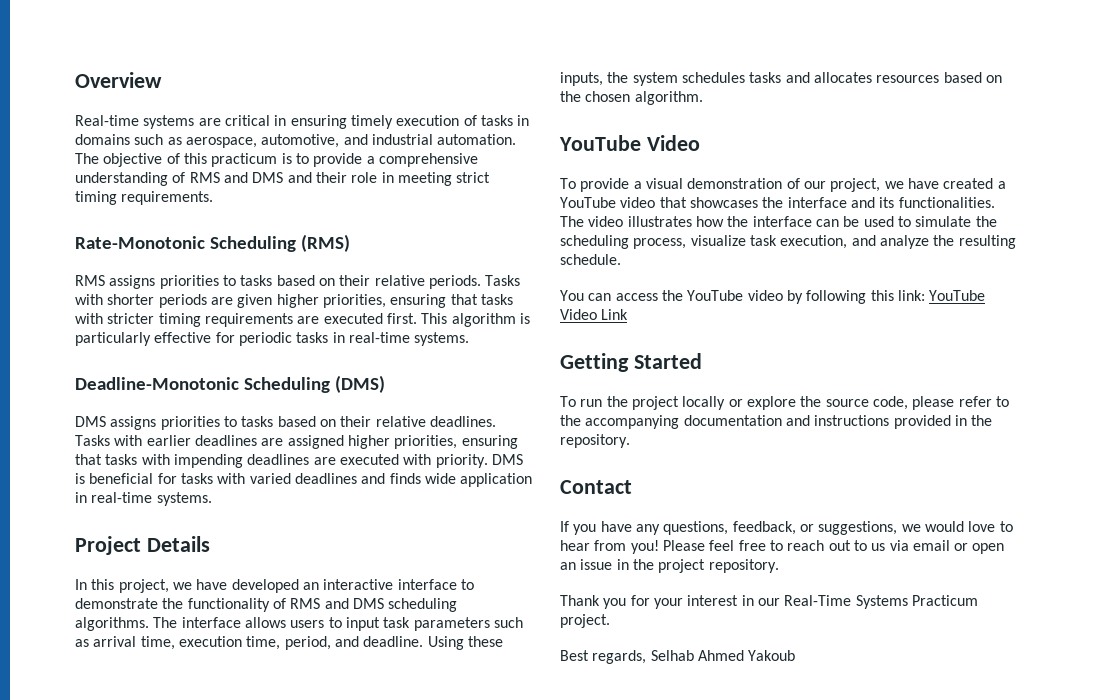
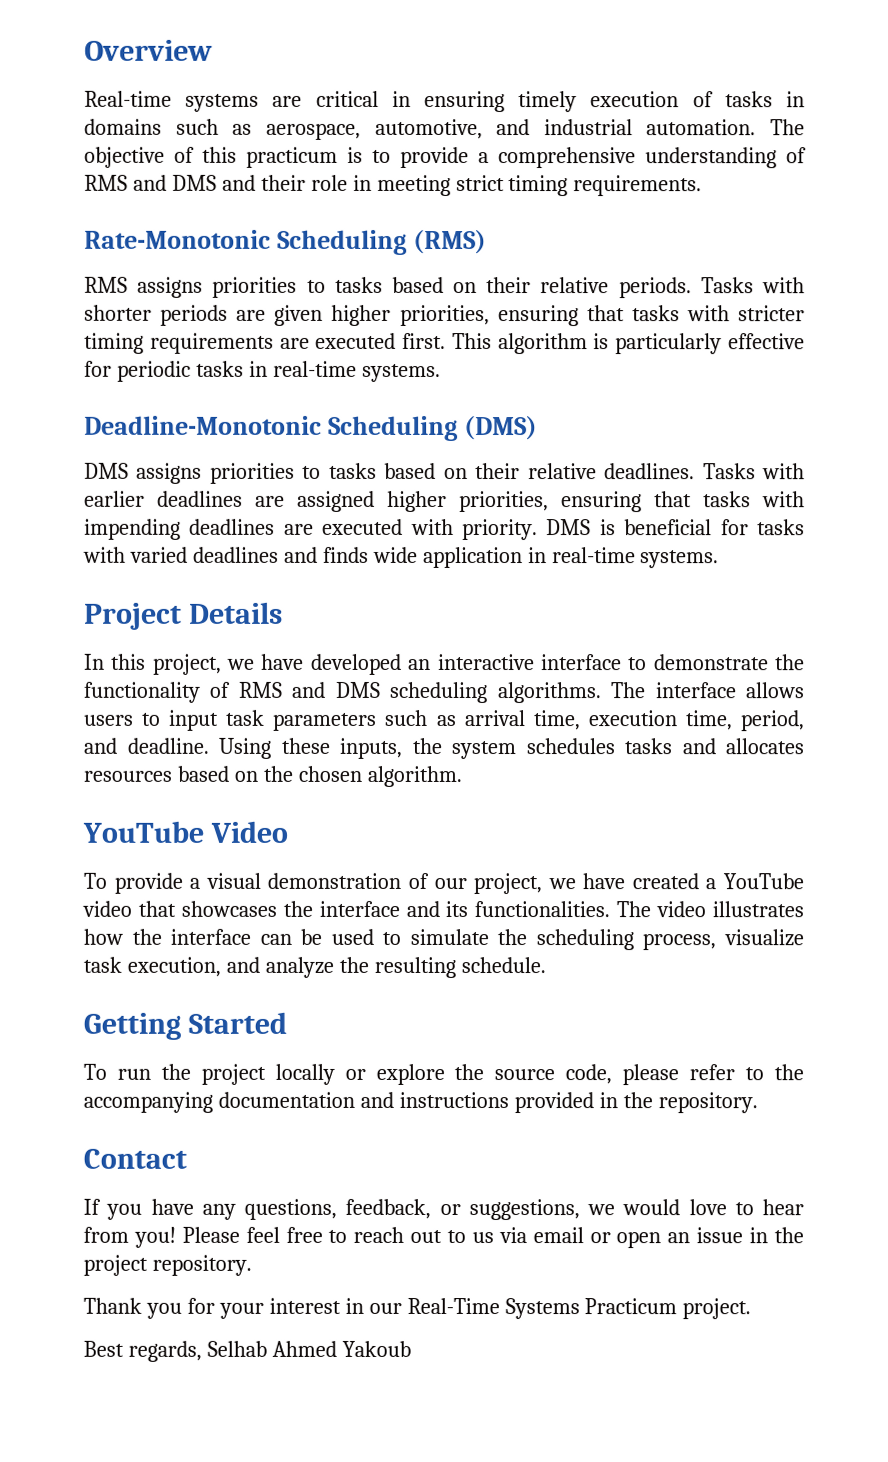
[560,290,986,304] [560,309,629,320] // You can access the YouTube video by following this link: YouTube Video Link -> (546, 965) none

